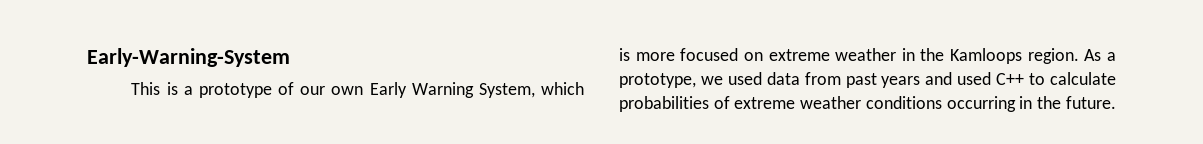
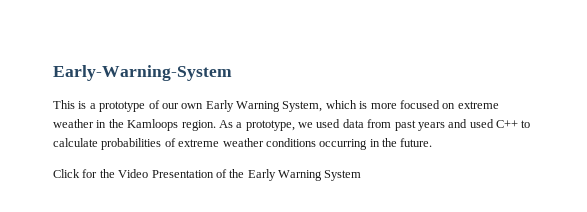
(1116, 102) none -> [53,169,362,181] // Click for the Video Presentation of the Early Warning System

